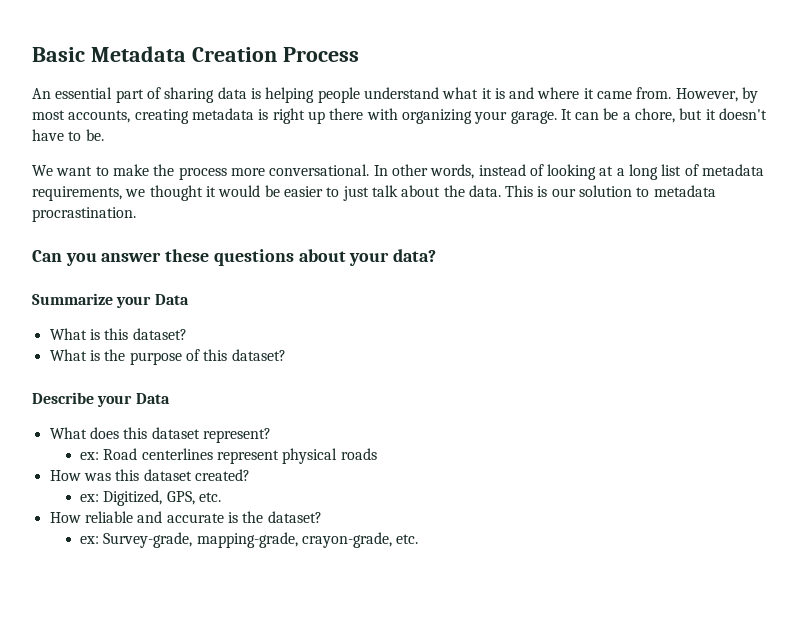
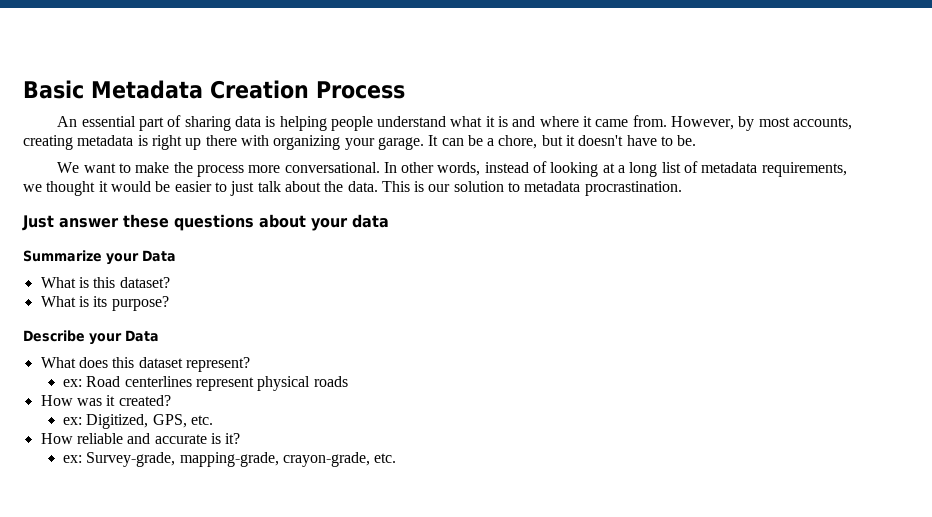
[32,250,97,266] Can you -> [22,215,54,231] Just
[393,249,437,262] data? -> [352,214,389,228] data
[104,349,286,365] the purpose of this dataset? -> [93,296,169,311] its purpose?
[115,469,192,481] this dataset -> [106,395,116,406] it
[242,511,322,523] the dataset? -> [225,433,241,444] it?

